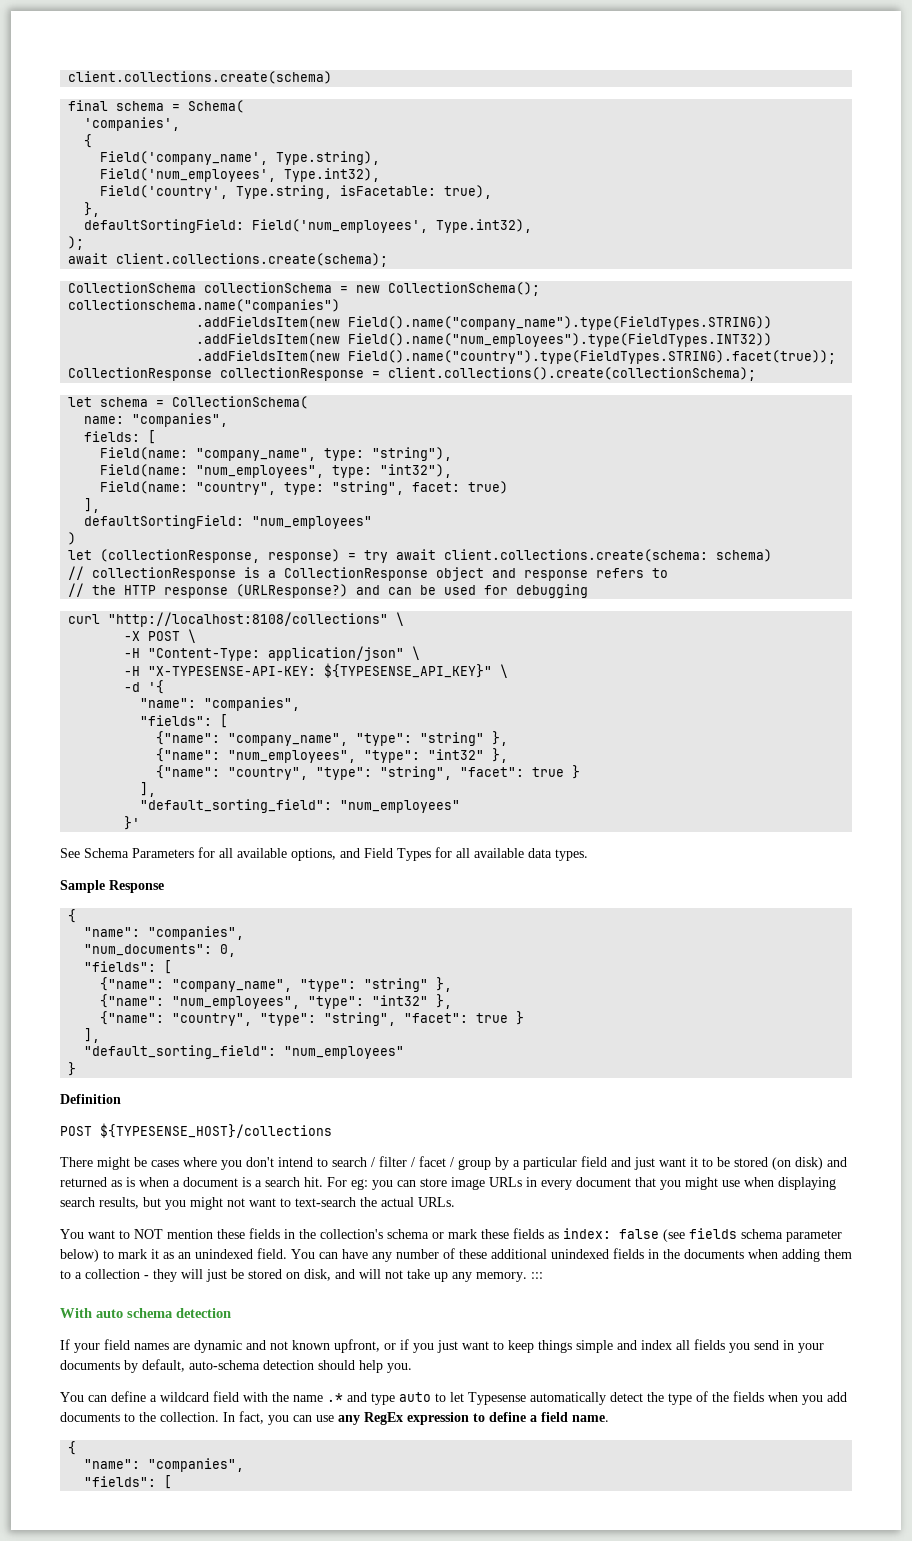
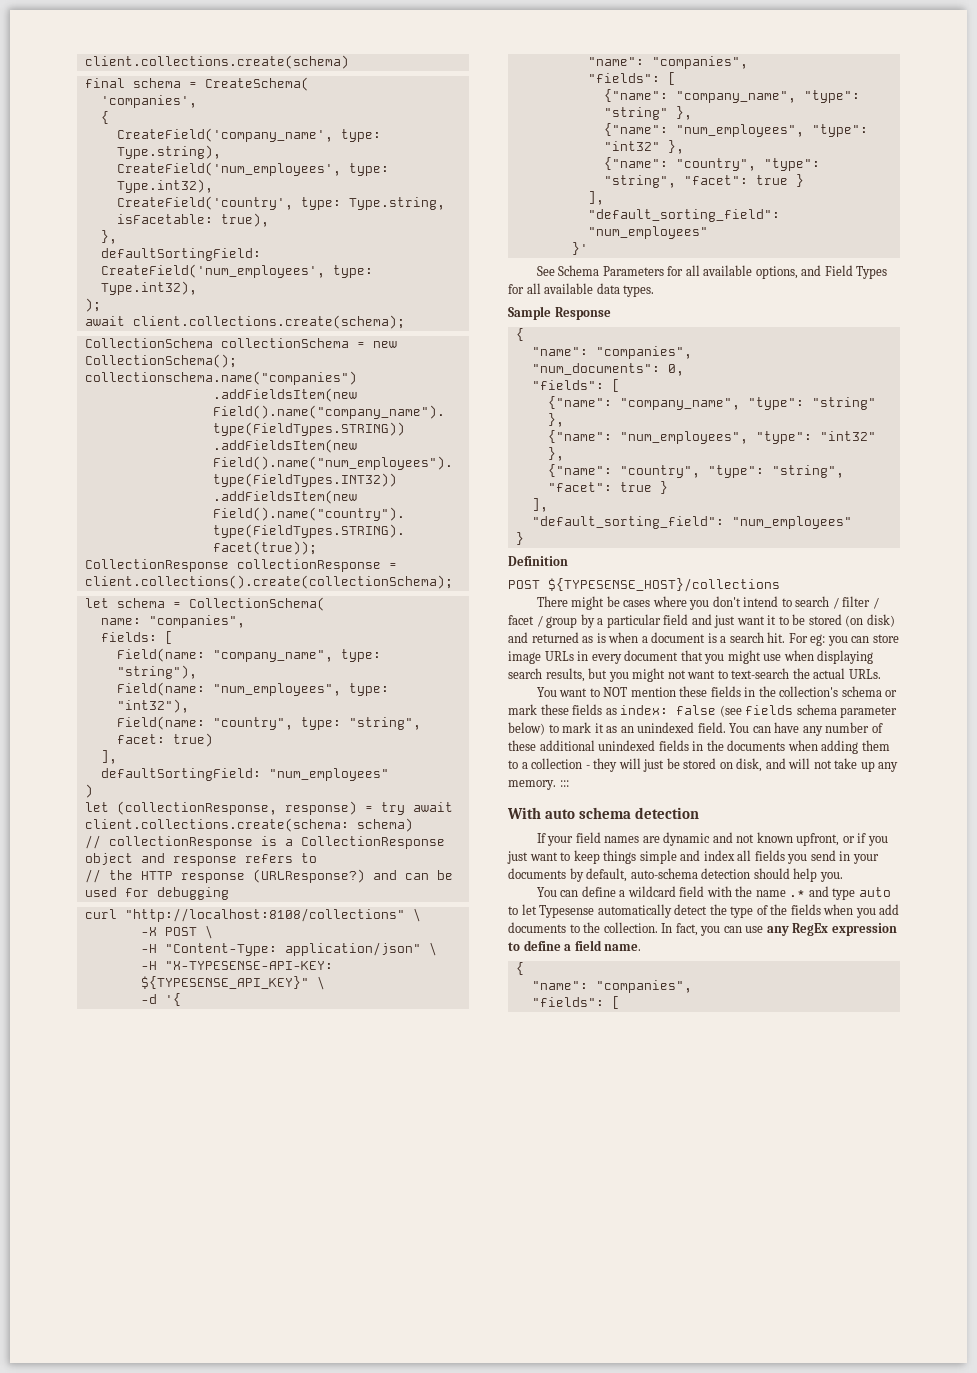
[188,100,245,113] Schema( -> [204,77,309,91] CreateSchema(
[100,151,269,165] Field('company_name', -> [116,128,381,142] CreateField('company_name', type:
[100,168,381,182] [100,185,229,199] Field('num_employees', Type.int32), // Field('country', -> [116,162,389,176] [116,179,213,193] [116,196,341,210] CreateField('num_employees', type: Type.int32), // CreateField('country', type:
[252,219,429,233] Field('num_employees', -> [100,264,373,278] CreateField('num_employees', type:

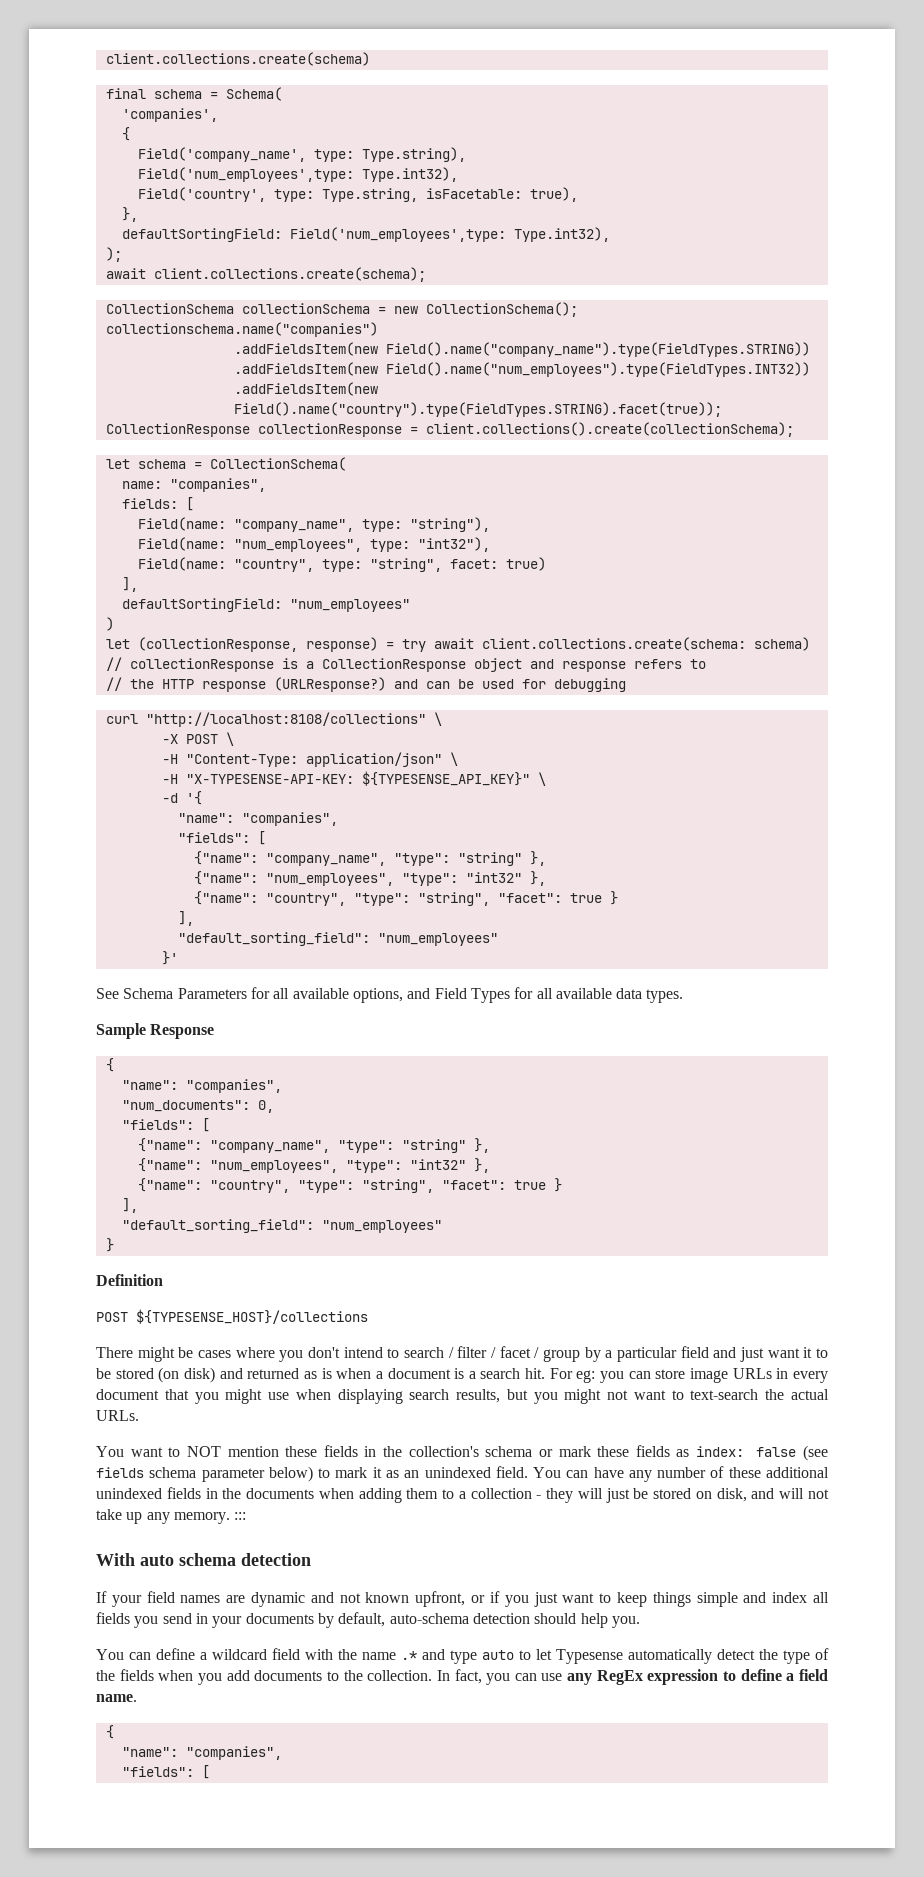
[204,77,309,91] CreateSchema( -> [225,87,282,101] Schema(
[116,128,333,142] CreateField('company_name', -> [137,147,306,162] Field('company_name',
[116,162,389,176] [116,179,213,193] [116,196,293,210] CreateField('num_employees', type: Type.int32), // CreateField('country', -> [137,167,458,182] [137,187,266,202] Field('num_employees',type: Type.int32), // Field('country',
[100,264,373,278] CreateField('num_employees', type: -> [289,227,506,242] Field('num_employees',type:

